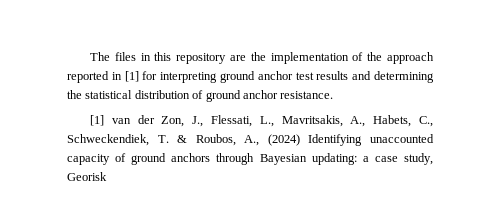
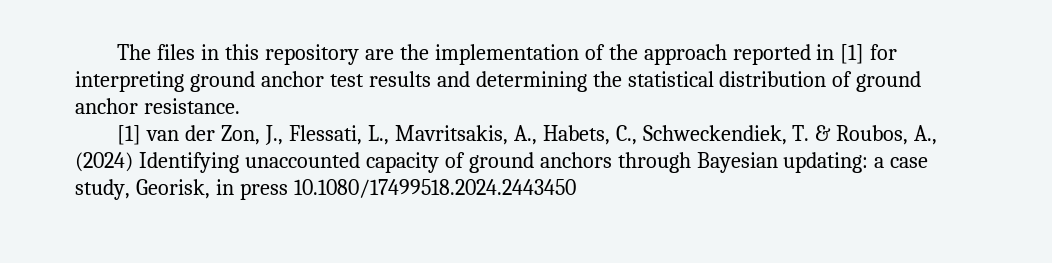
[67,172,107,181] Georisk -> [135,179,576,200] Georisk, in press 10.1080/17499518.2024.2443450

